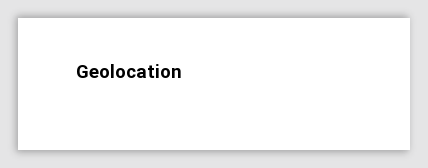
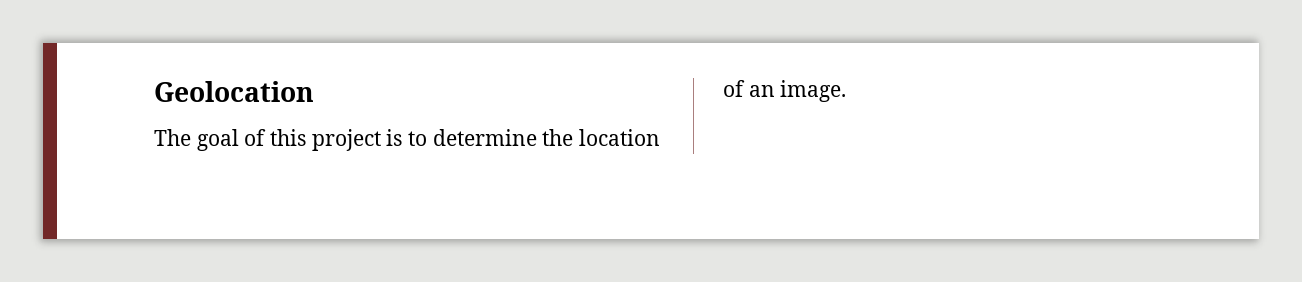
(182, 71) none -> [154,129,661,151] [723,80,847,102] // The goal of this project is to determine the location of an image.

